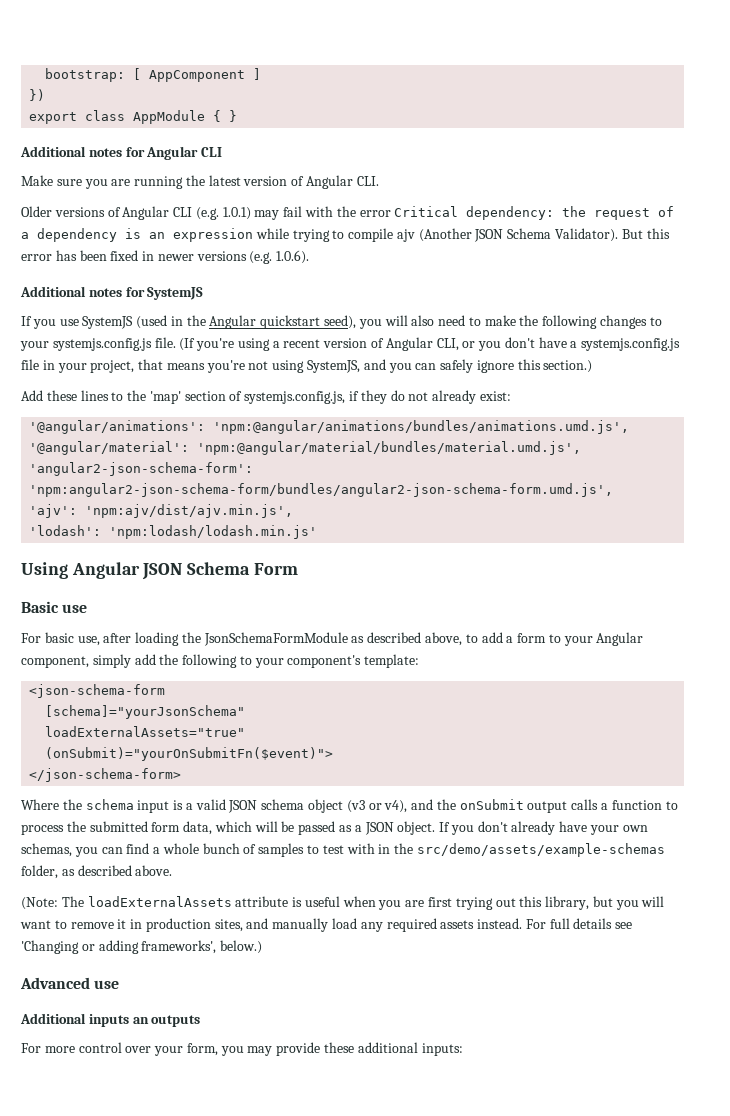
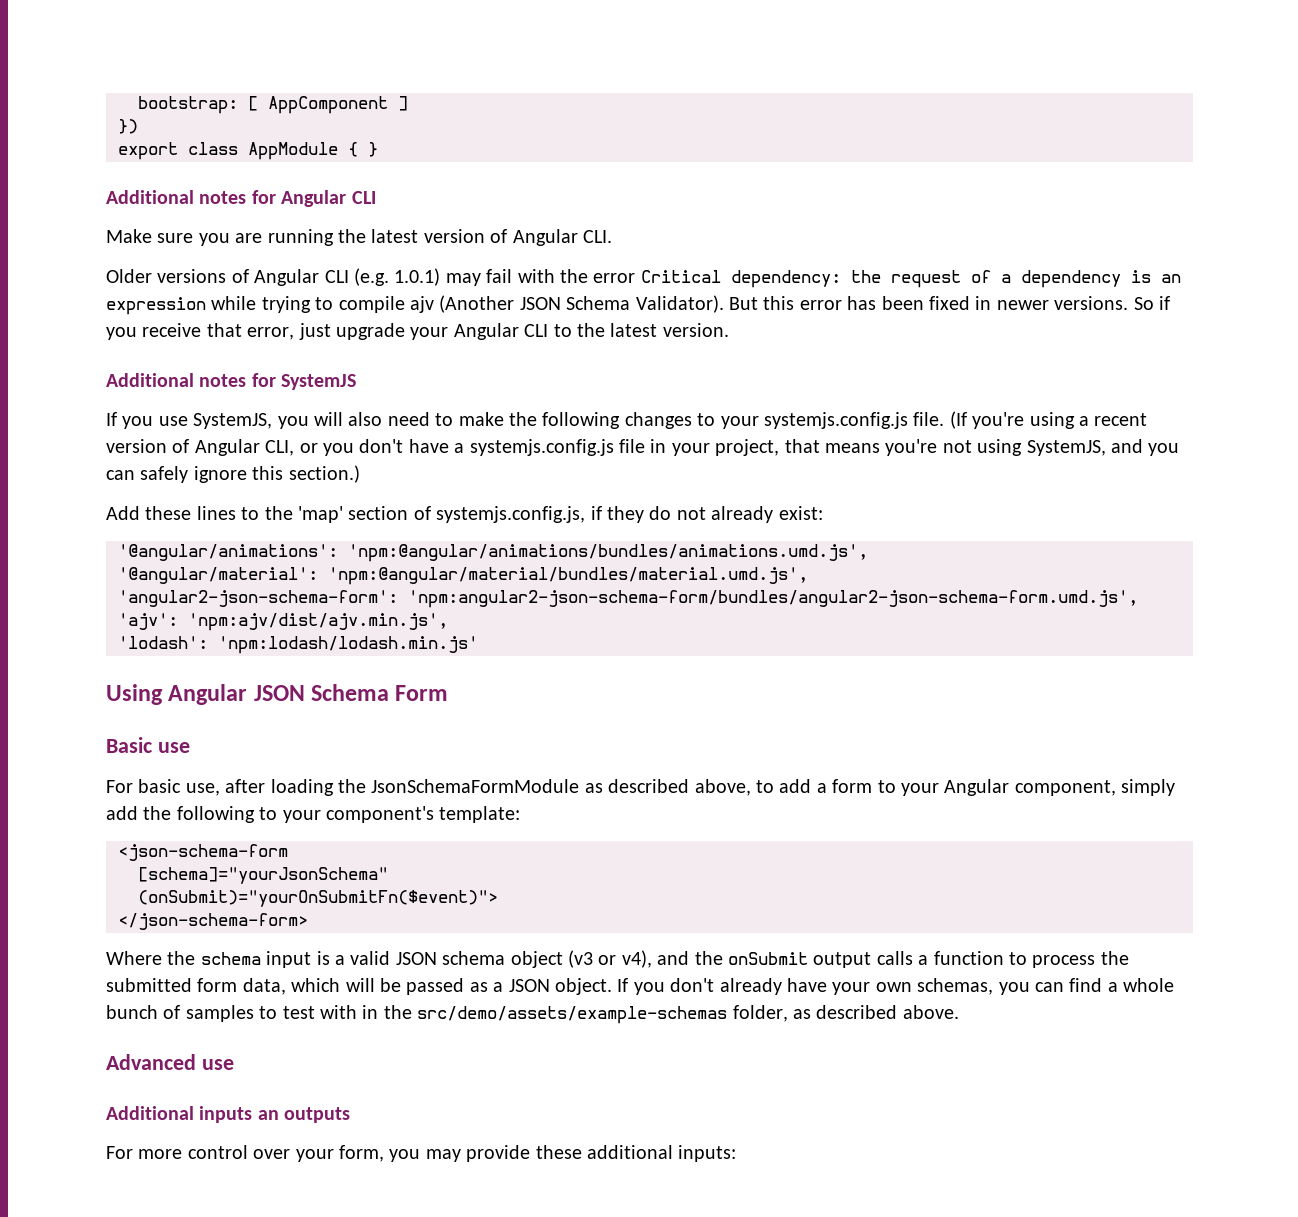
[196,250,310,264] versions (e.g. 1.0.6). -> [1054,296,1170,310] [106,323,729,340] versions. So if you receive that error, just upgrade your Angular CLI to the latest version.
[82,315,357,329] SystemJS (used in the Angular quickstart seed), -> [193,413,273,429] SystemJS,
[45,726,246,737] // loadExternalAssets="true" -> (388, 875) none
[21,896,665,910] [20,918,633,932] [21,940,263,954] // (Note: The loadExternalAssets attribute is useful when you are first trying out this library, but you will want to remove it in production sites, and manually load any required assets instead. For full details see 'Changing or adding frameworks', below.) -> (959, 1012) none

